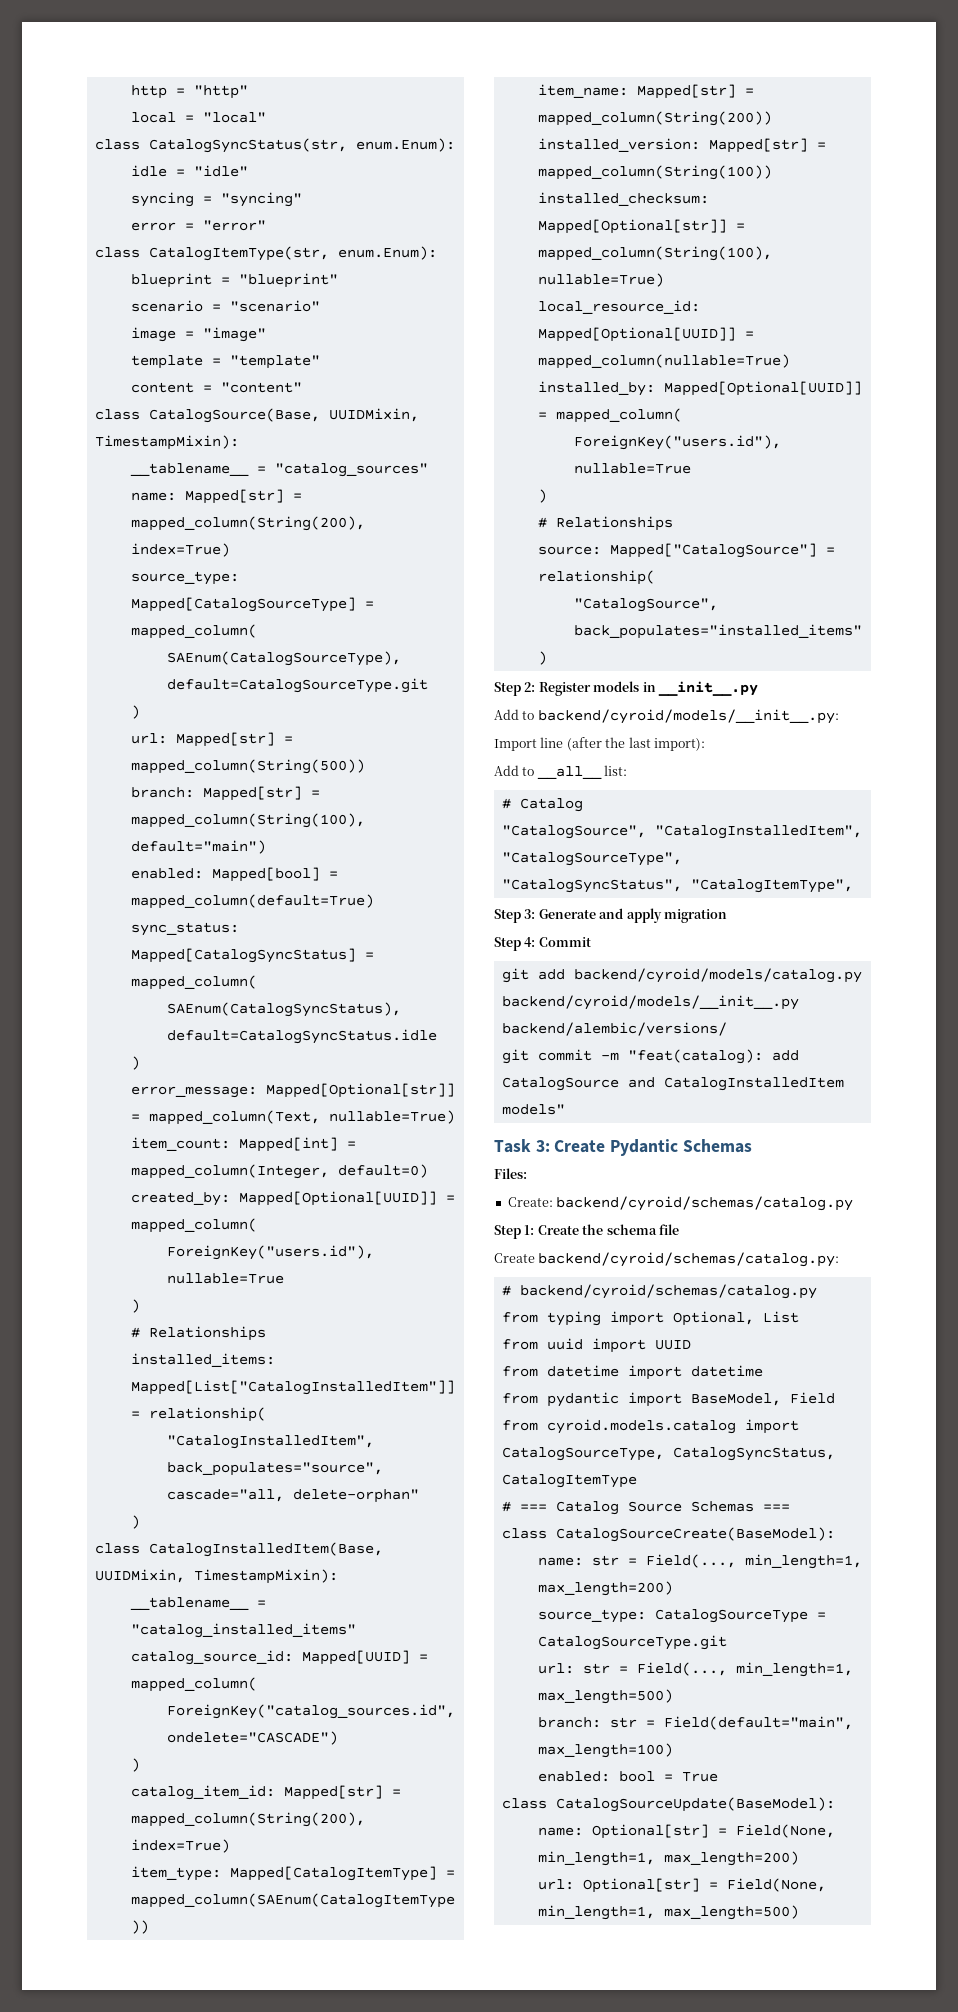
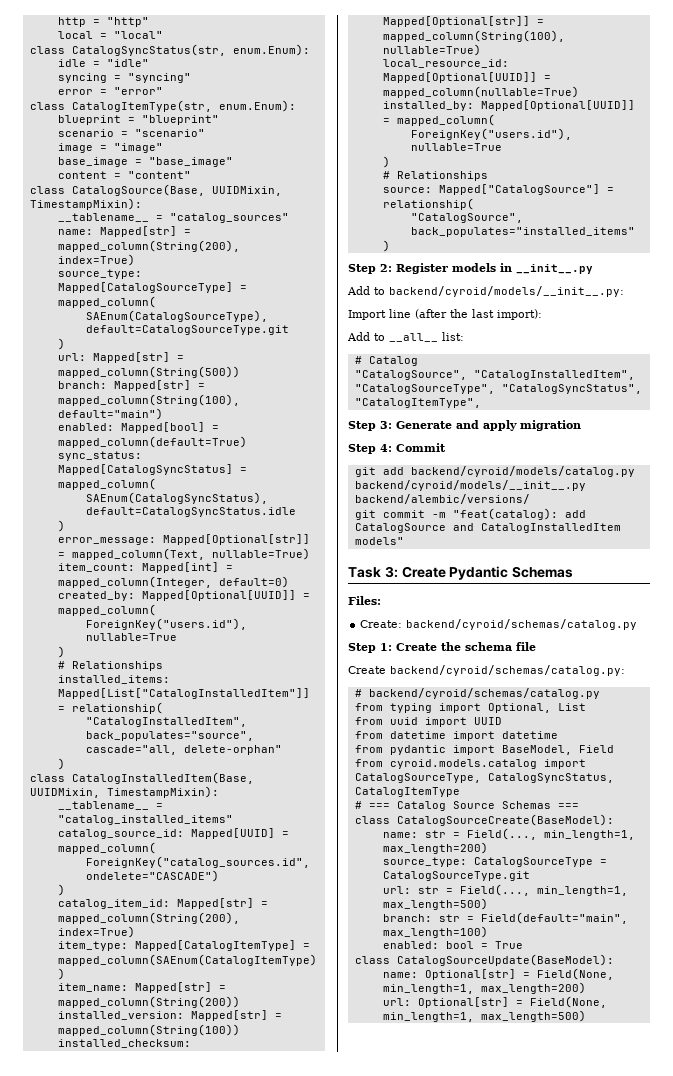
[130,355,320,369] template = "template" -> [57,157,233,167] base_image = "base_image"

